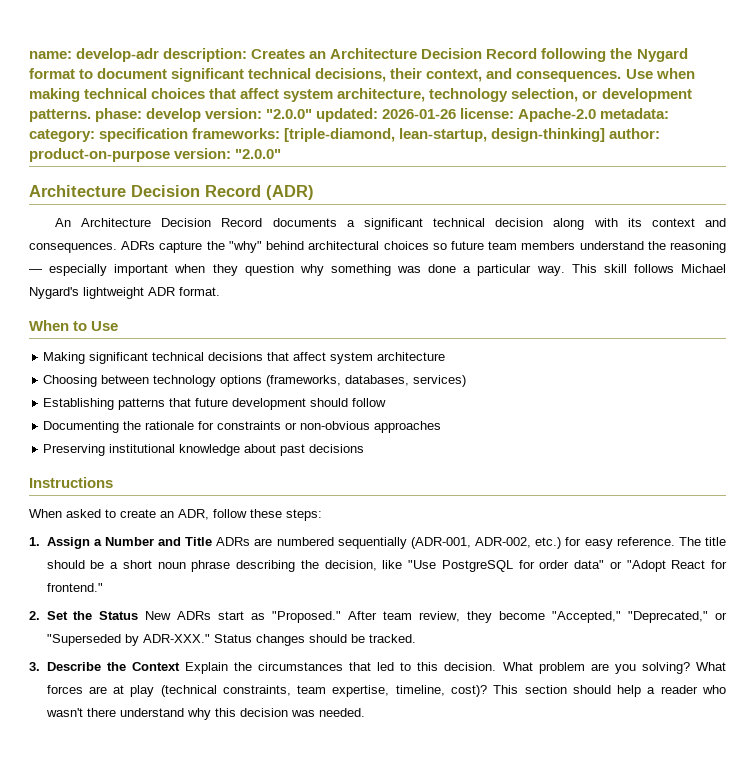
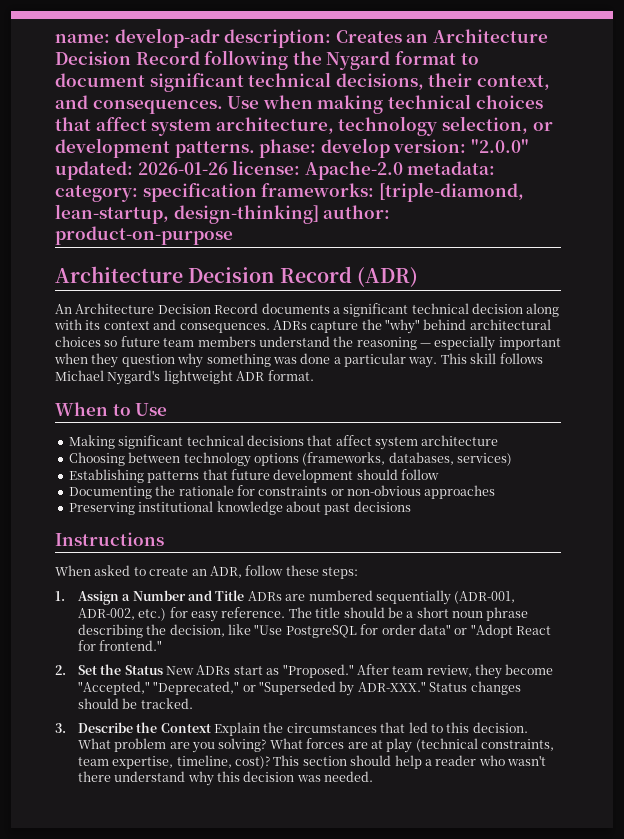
[174,148,282,159] version: "2.0.0" -> (233, 235) none

